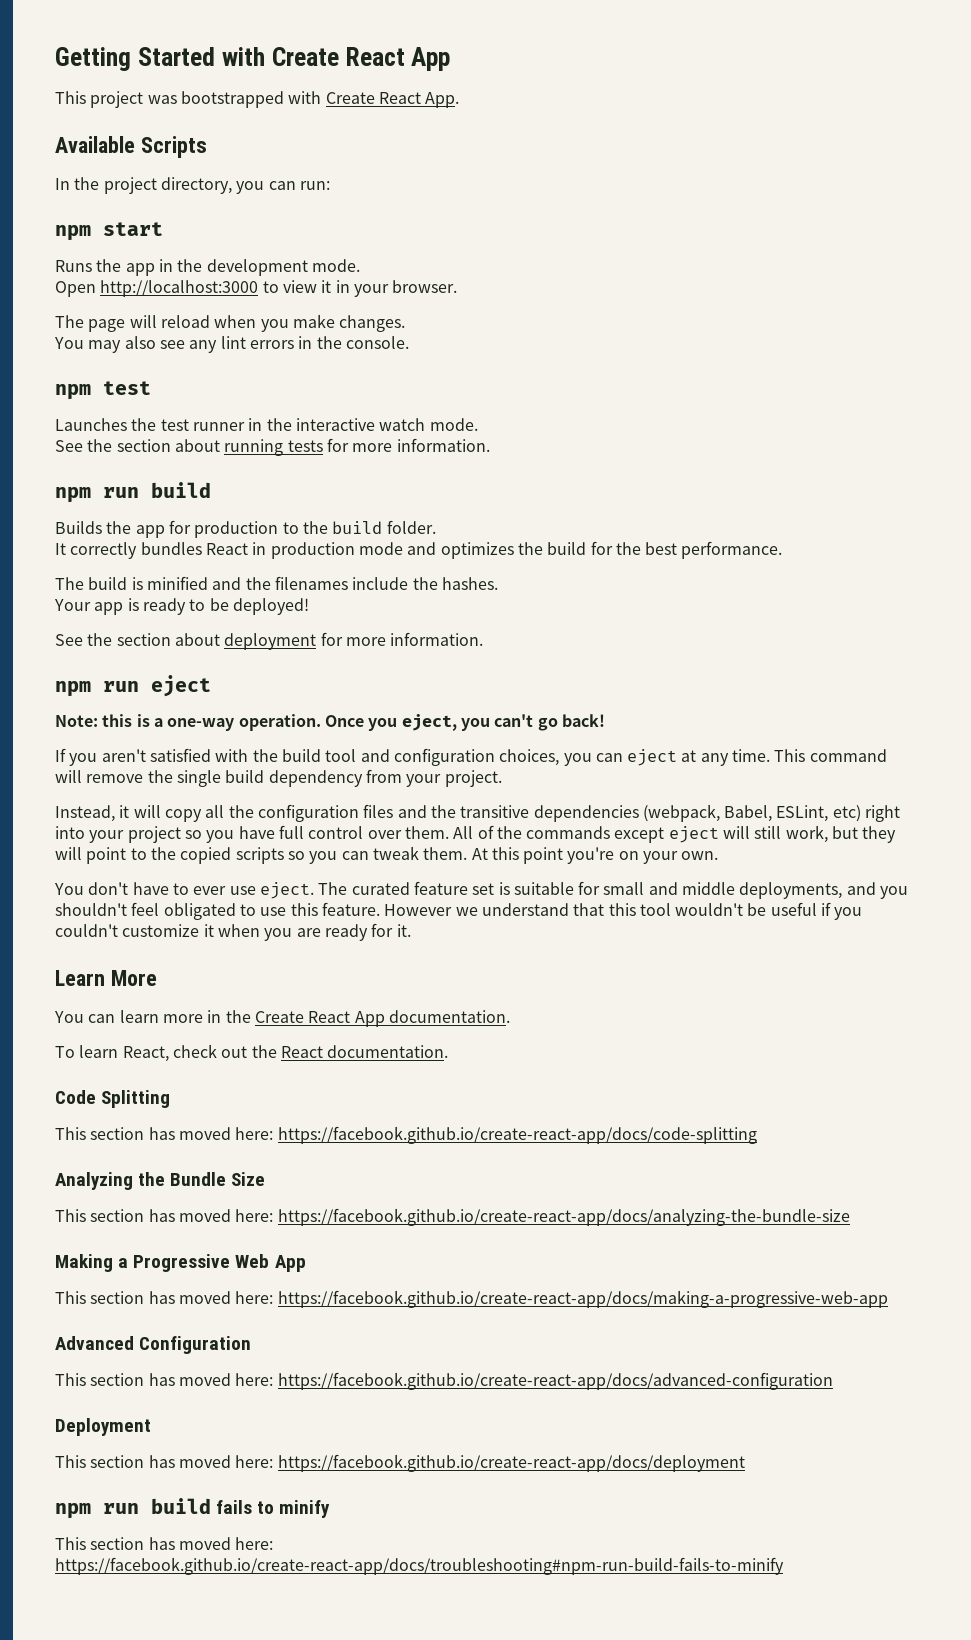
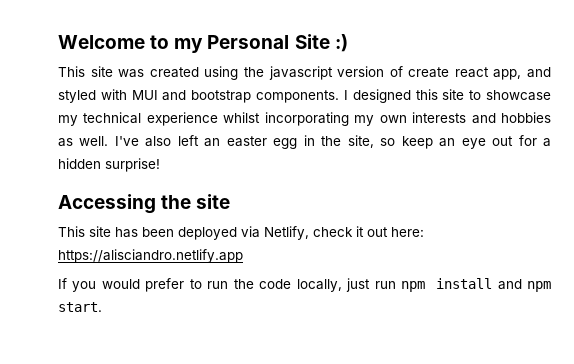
[55,47,451,71] [55,91,460,108] [55,136,207,158] [55,177,330,194] [55,222,163,241] [55,259,360,276] [55,280,458,297] [55,314,406,332] [54,336,409,353] [55,381,151,400] [55,418,478,431] [55,438,490,456] [55,482,211,503] [55,520,436,538] [55,541,783,559] [55,576,498,590] [54,598,309,615] [55,632,484,650] [55,675,211,697] [55,714,605,731] [55,748,887,766] [55,769,502,787] [55,804,901,822] [55,825,897,843] [55,846,719,864] [54,881,909,899] [55,902,863,920] [55,923,411,941] [55,970,157,986] [54,1010,510,1027] [55,1044,449,1062] [55,1090,171,1108] [55,1126,757,1144] [55,1172,266,1190] [55,1208,850,1226] [55,1254,306,1272] [55,1290,888,1308] [55,1336,252,1354] [55,1372,833,1390] [55,1418,151,1436] [55,1454,745,1472] [55,1498,331,1519] [55,1537,274,1550] [55,1557,784,1575] Getting Started with Create React App // This project was bootstrapped with Create React App. // Available Scripts // In the project directory, you can run: // npm start // Runs the app in the development mode. // Open http://localhost:3000 to view it in your browser. // The page will reload when you make changes. // You may also see any lint errors in the console. // npm test // Launches the test runner in the interactive watch mode. // See the section about running tests for more information. // npm run build // Builds the app for production to the build folder. // It correctly bundles React in production mode and optimizes the build for the best performance. // The build is minified and the filenames include the hashes. // Your app is ready to be deployed! // See the section about deployment for more information. // npm run eject // Note: this is a one-way operation. Once you eject, you can't go back! // If you aren't satisfied with the build tool and configuration choices, you can eject at any time. This command will remove the single build dependency from your project. // Instead, it will copy all the configuration files and the transitive dependencies (webpack, Babel, ESLint, etc) right into your project so you have full control over them. All of the commands except eject will still work, but they will point to the copied scripts so you can tweak them. At this point you're on your own. // You don't have to ever use eject. The curated feature set is suitable for small and middle deployments, and you shouldn't feel obligated to use this feature. However we understand that this tool wouldn't be useful if you couldn't customize it when you are ready for it. // Learn More // You can learn more in the Create React App documentation. // To learn React, check out the React documentation. // Code Splitting // This section has moved here: https://facebook.github.io/create-react-app/docs/code-splitting // Analyzing the Bundle Size // This section has moved here: https://facebook.github.io/create-react-app/docs/analyzing-the-bundle-size // Making a Progressive Web App // This section has moved here: https://facebook.github.io/create-react-app/docs/making-a-progressive-web-app // Advanced Configuration // This section has moved here: https://facebook.github.io/create-react-app/docs/advanced-configuration // Deployment // This section has moved here: https://facebook.github.io/create-react-app/docs/deployment // npm run build fails to minify // This section has moved here: https://facebook.github.io/create-react-app/docs/troubleshooting#npm-run-build-fails-to-minify -> [58,34,348,53] [58,66,551,80] [58,89,551,103] [58,112,552,126] [58,135,552,149] [58,158,160,172] [58,194,231,214] [58,226,424,240] [58,249,243,263] [58,278,551,292] [58,302,102,312] Welcome to my Personal Site :) // This site was created using the javascript version of create react app, and styled with MUI and bootstrap components. I designed this site to showcase my technical experience whilst incorporating my own interests and hobbies as well. I've also left an easter egg in the site, so keep an eye out for a hidden surprise! // Accessing the site // This site has been deployed via Netlify, check it out here: https://alisciandro.netlify.app // If you would prefer to run the code locally, just run npm install and npm start.

